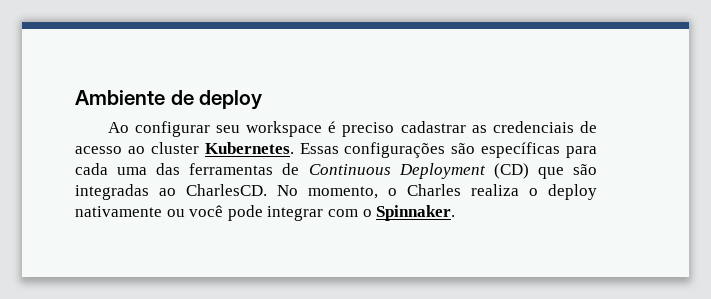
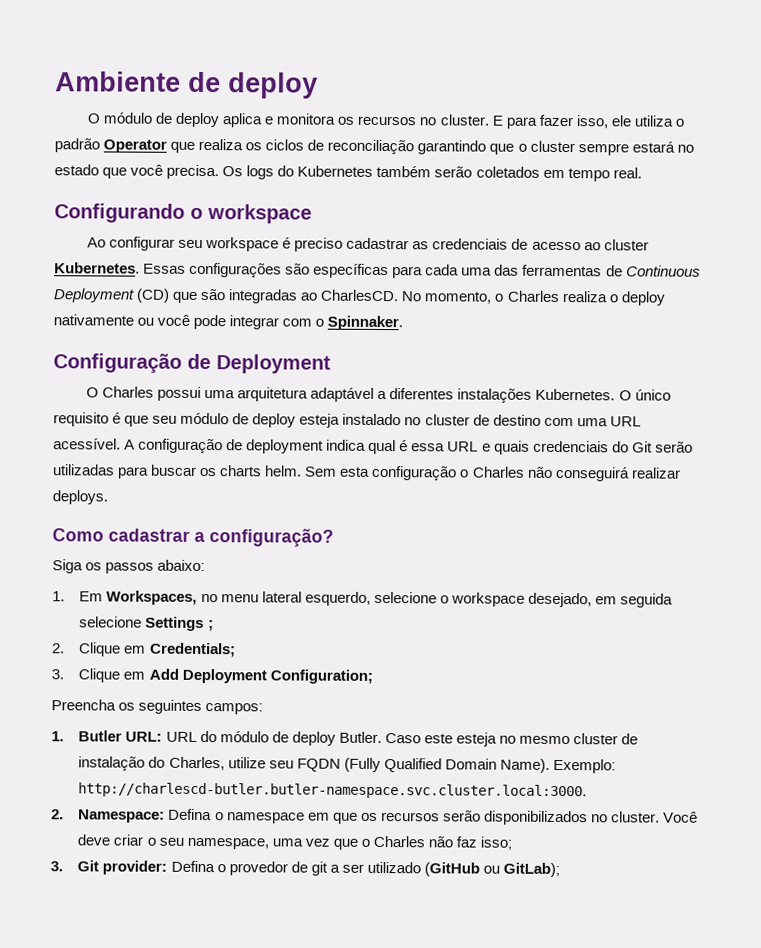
(263, 100) none -> [86,112,684,129] [54,138,694,156] [54,164,642,182] [54,203,312,224] // O módulo de deploy aplica e monitora os recursos no cluster. E para fazer isso, ele utiliza o padrão Operator que realiza os ciclos de reconciliação garantindo que o cluster sempre estará no estado que você precisa. Os logs do Kubernetes também serão coletados em tempo real. // Configurando o workspace
(456, 213) none -> [53,353,331,374] [85,386,671,403] [53,412,641,428] [53,438,693,455] [52,464,681,482] [52,490,108,505] [52,528,334,548] [52,559,206,574] [52,590,673,608] [79,616,214,632] [51,642,236,658] [51,668,373,684] [51,699,264,715] [51,730,639,747] [78,756,616,774] [78,782,588,800] [51,808,699,826] [77,834,513,850] [50,860,561,878] // Configuração de Deployment // O Charles possui uma arquitetura adaptável a diferentes instalações Kubernetes. O único requisito é que seu módulo de deploy esteja instalado no cluster de destino com uma URL acessível. A configuração de deployment indica qual é essa URL e quais credenciais do Git serão utilizadas para buscar os charts helm. Sem esta configuração o Charles não conseguirá realizar deploys. // Como cadastrar a configuração? // Siga os passos abaixo: // 1. Em Workspaces, no menu lateral esquerdo, selecione o workspace desejado, em seguida selecione Settings ; // 2. Clique em Credentials; // 3. Clique em Add Deployment Configuration; // Preencha os seguintes campos: // 1. Butler URL: URL do módulo de deploy Butler. Caso este esteja no mesmo cluster de instalação do Charles, utilize seu FQDN (Fully Qualified Domain Name). Exemplo: http://charlescd-butler.butler-namespace.svc.cluster.local:3000. // 2. Namespace: Defina o namespace em que os recursos serão disponibilizados no cluster. Você deve criar o seu namespace, uma vez que o Charles não faz isso; // 3. Git provider: Defina o provedor de git a ser utilizado (GitHub ou GitLab);

